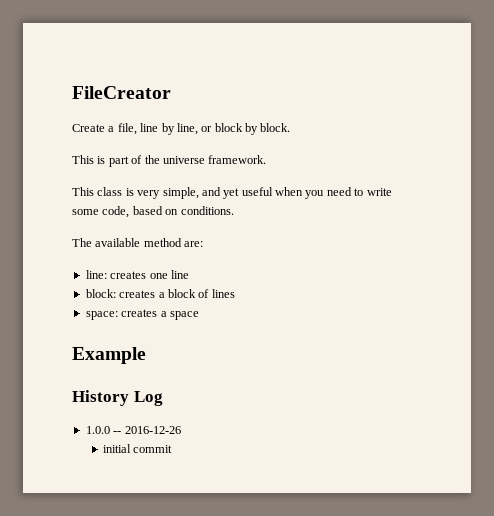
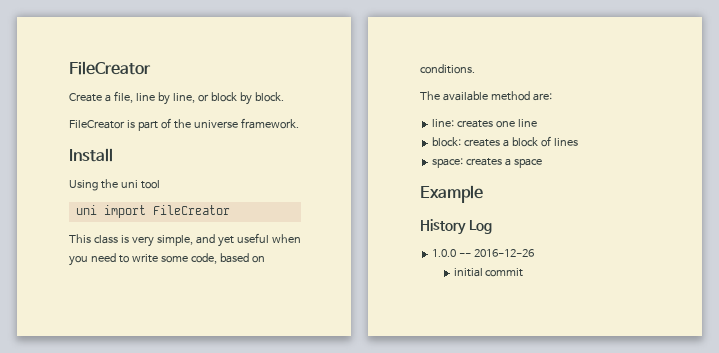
[72,155,94,164] This -> [69,120,125,129] FileCreator
(267, 159) none -> [69,148,113,162] [69,179,160,191] [75,205,230,218] // Install // Using the uni tool // uni import FileCreator

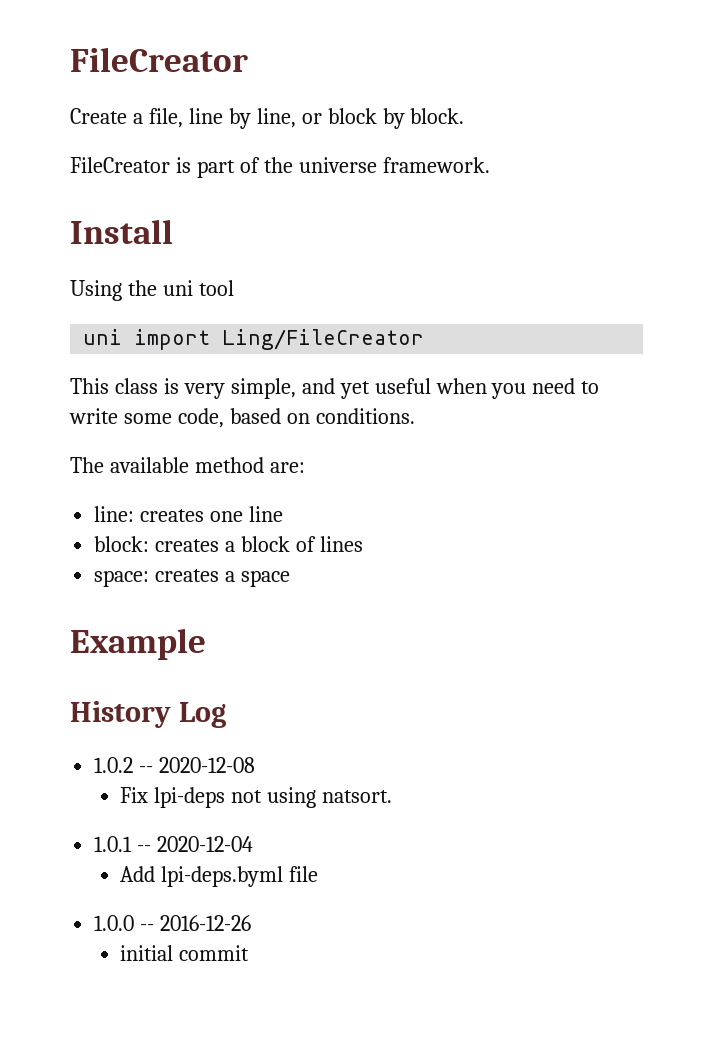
[152,205,230,215] FileCreator -> [222,329,425,350] Ling/FileCreator
(492, 227) none -> [94,757,256,773] [120,787,393,808] [94,836,254,852] [120,866,319,887] // 1.0.2 -- 2020-12-08 // Fix lpi-deps not using natsort. // 1.0.1 -- 2020-12-04 // Add lpi-deps.byml file

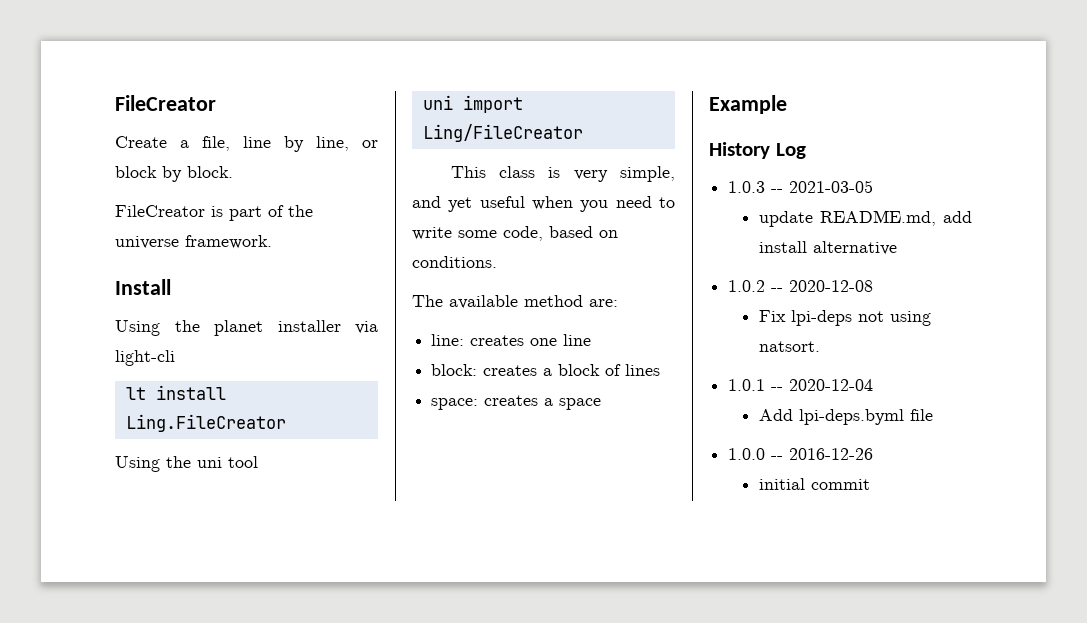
(173, 231) none -> [115,320,378,336] [115,350,175,366] [125,385,226,400] [125,414,286,432] // Using the planet installer via light-cli // lt install Ling.FileCreator
(226, 715) none -> [728,180,874,193] [758,210,972,227] [758,241,897,255] // 1.0.3 -- 2021-03-05 // update README.md, add install alternative

